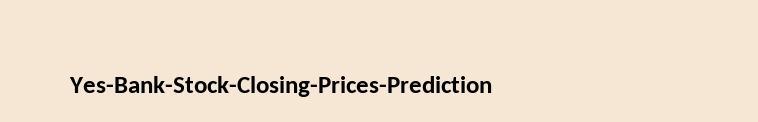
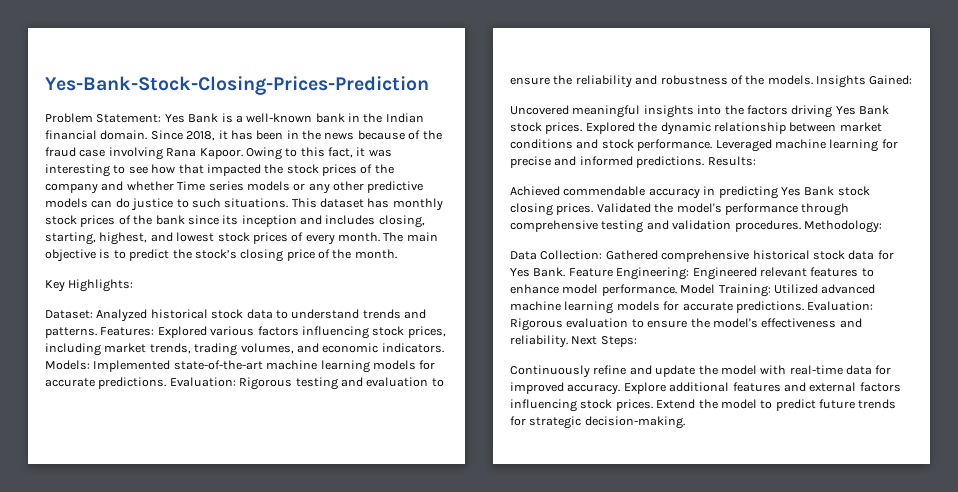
(492, 86) none -> [45,113,424,123] [45,130,442,141] [45,147,392,160] [45,164,394,177] [45,181,424,194] [45,198,443,211] [45,215,425,228] [45,232,438,245] [45,249,397,262] [45,279,134,292] [45,309,426,322] [45,326,446,339] [45,343,444,356] [45,360,436,373] [45,377,444,390] [510,75,913,88] [510,105,889,118] [510,122,882,135] [510,139,898,152] [510,156,756,168] [510,186,870,199] [510,203,850,216] [510,220,882,233] [510,250,894,262] [510,267,874,280] [510,284,876,297] [510,301,874,314] [510,318,862,331] [510,335,637,348] [510,365,892,378] [510,382,901,395] [510,399,897,412] [510,416,685,429] // Problem Statement: Yes Bank is a well-known bank in the Indian financial domain. Since 2018, it has been in the news because of the fraud case involving Rana Kapoor. Owing to this fact, it was interesting to see how that impacted the stock prices of the company and whether Time series models or any other predictive models can do justice to such situations. This dataset has monthly stock prices of the bank since its inception and includes closing, starting, highest, and lowest stock prices of every month. The main objective is to predict the stock’s closing price of the month. // Key Highlights: // Dataset: Analyzed historical stock data to understand trends and patterns. Features: Explored various factors influencing stock prices, including market trends, trading volumes, and economic indicators. Models: Implemented state-of-the-art machine learning models for accurate predictions. Evaluation: Rigorous testing and evaluation to ensure the reliability and robustness of the models. Insights Gained: // Uncovered meaningful insights into the factors driving Yes Bank stock prices. Explored the dynamic relationship between market conditions and stock performance. Leveraged machine learning for precise and informed predictions. Results: // Achieved commendable accuracy in predicting Yes Bank stock closing prices. Validated the model's performance through comprehensive testing and validation procedures. Methodology: // Data Collection: Gathered comprehensive historical stock data for Yes Bank. Feature Engineering: Engineered relevant features to enhance model performance. Model Training: Utilized advanced machine learning models for accurate predictions. Evaluation: Rigorous evaluation to ensure the model's effectiveness and reliability. Next Steps: // Continuously refine and update the model with real-time data for improved accuracy. Explore additional features and external factors influencing stock prices. Extend the model to predict future trends for strategic decision-making.

